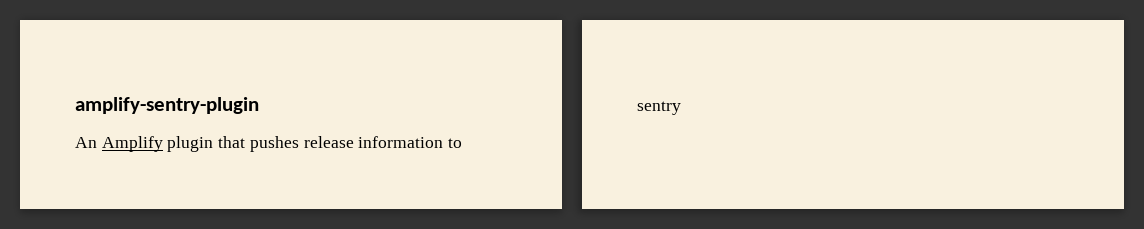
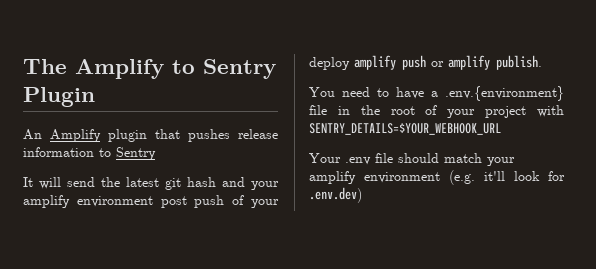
[75,97,259,114] amplify-sentry-plugin -> [23,59,276,79] [23,87,95,107] The Amplify to Sentry Plugin
[637,101,681,115] sentry -> [116,147,156,160] [23,177,279,190] [23,195,280,208] [309,55,542,70] [309,86,564,101] [309,105,564,118] [309,123,501,135] [309,153,515,166] [309,170,565,185] [309,187,362,203] Sentry // It will send the latest git hash and your amplify environment post push of your deploy amplify push or amplify publish. // You need to have a .env.{environment} file in the root of your project with SENTRY_DETAILS=$YOUR_WEBHOOK_URL // Your .env file should match your amplify environment (e.g. it'll look for .env.dev)

